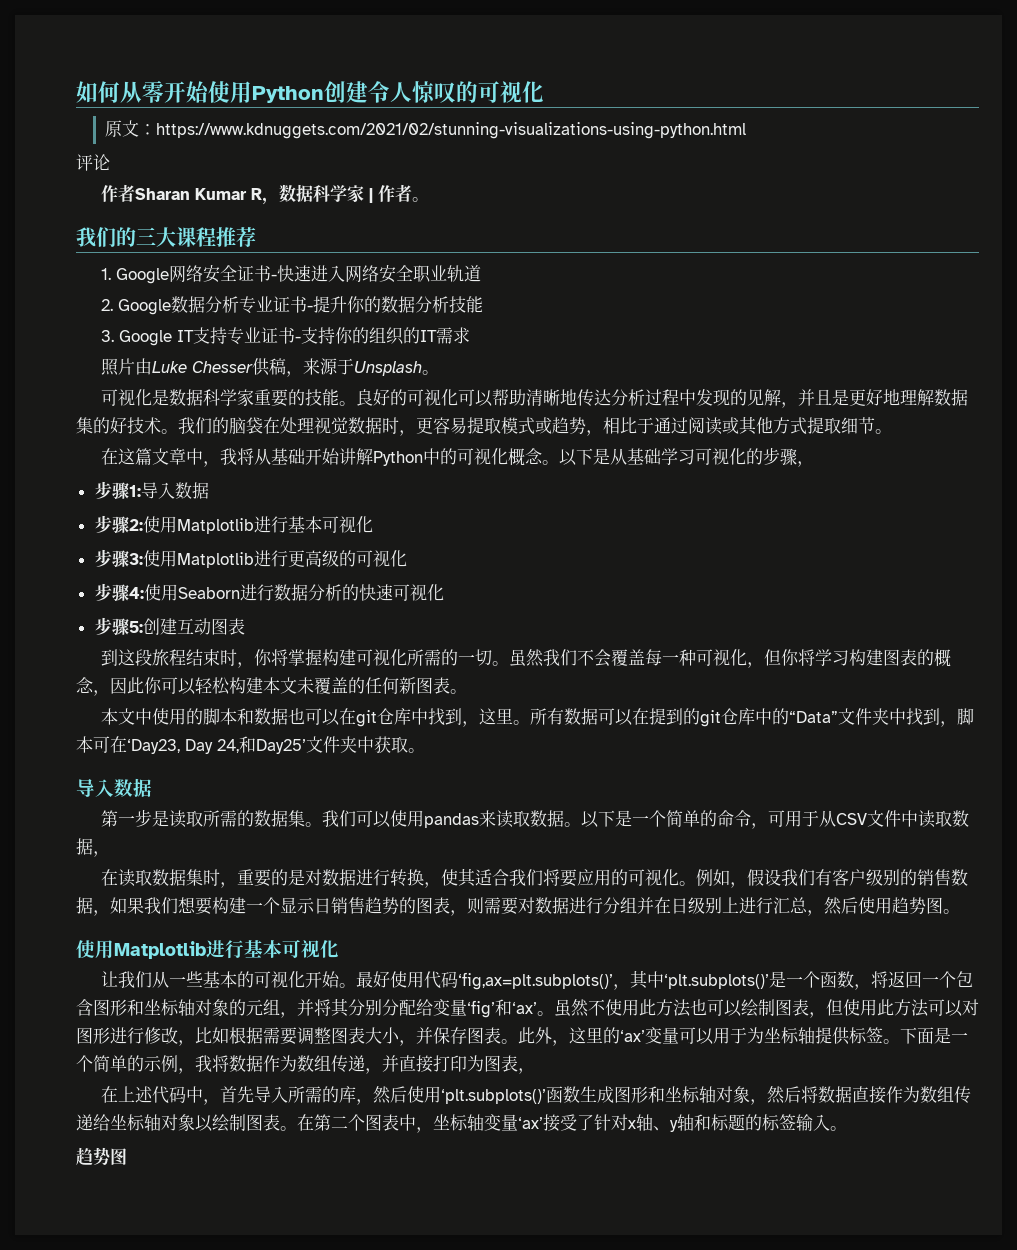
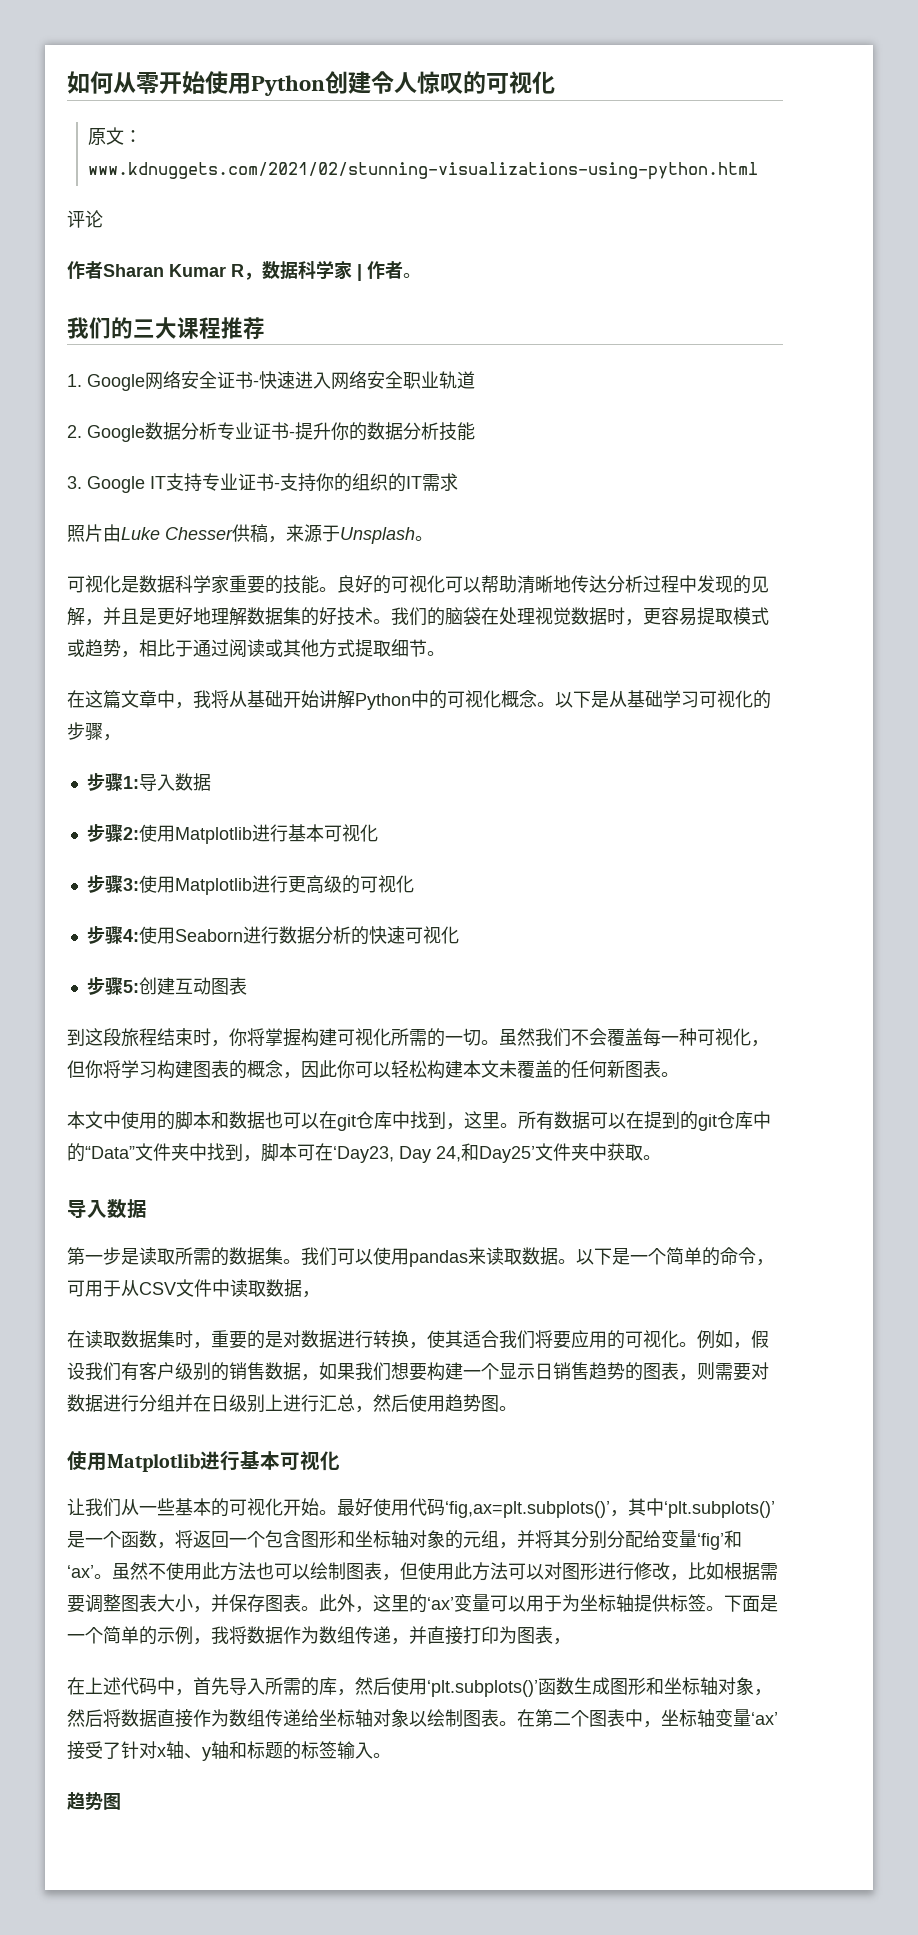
[156,122,747,139] https://www.kdnuggets.com/2021/02/stunning-visualizations-using-python.html -> [88,162,759,180] www.kdnuggets.com/2021/02/stunning-visualizations-using-python.html

